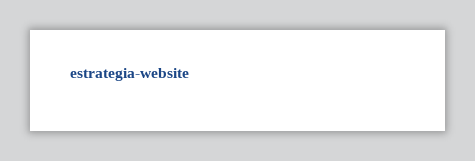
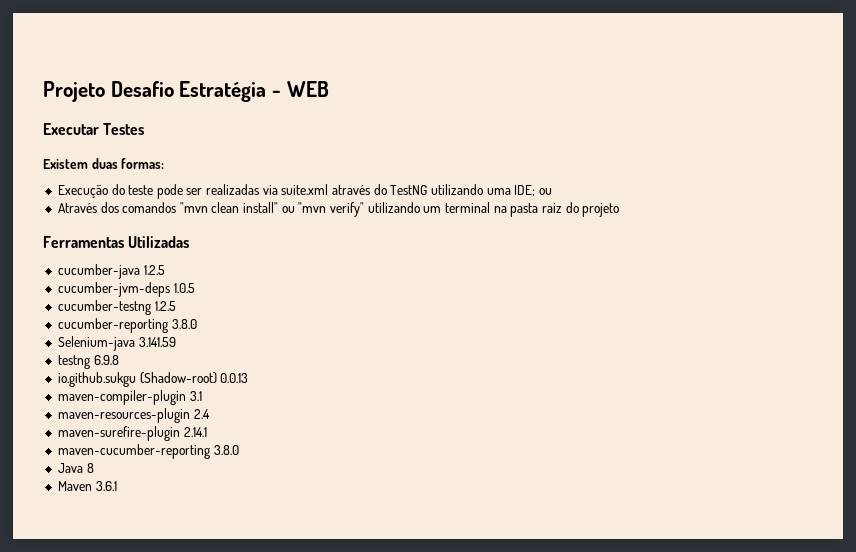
[70,68,189,81] estrategia-website -> [43,81,329,102] [43,123,145,135] [43,158,165,169] [57,184,552,199] [57,202,620,217] [43,236,190,248] [57,264,165,279] [57,282,195,297] [57,300,176,315] [57,318,197,333] [57,336,176,351] [57,355,119,369] [57,372,249,387] [57,390,202,405] [57,408,210,423] [57,426,207,441] [57,444,239,459] [57,463,94,473] [57,481,117,491] Projeto Desafio Estratégia - WEB // Executar Testes // Existem duas formas: // Execução do teste pode ser realizadas via suite.xml através do TestNG utilizando uma IDE; ou // Através dos comandos "mvn clean install" ou "mvn verify" utilizando um terminal na pasta raiz do projeto // Ferramentas Utilizadas // cucumber-java 1.2.5 // cucumber-jvm-deps 1.0.5 // cucumber-testng 1.2.5 // cucumber-reporting 3.8.0 // Selenium-java 3.141.59 // testng 6.9.8 // io.github.sukgu (Shadow-root) 0.0.13 // maven-compiler-plugin 3.1 // maven-resources-plugin 2.4 // maven-surefire-plugin 2.14.1 // maven-cucumber-reporting 3.8.0 // Java 8 // Maven 3.6.1

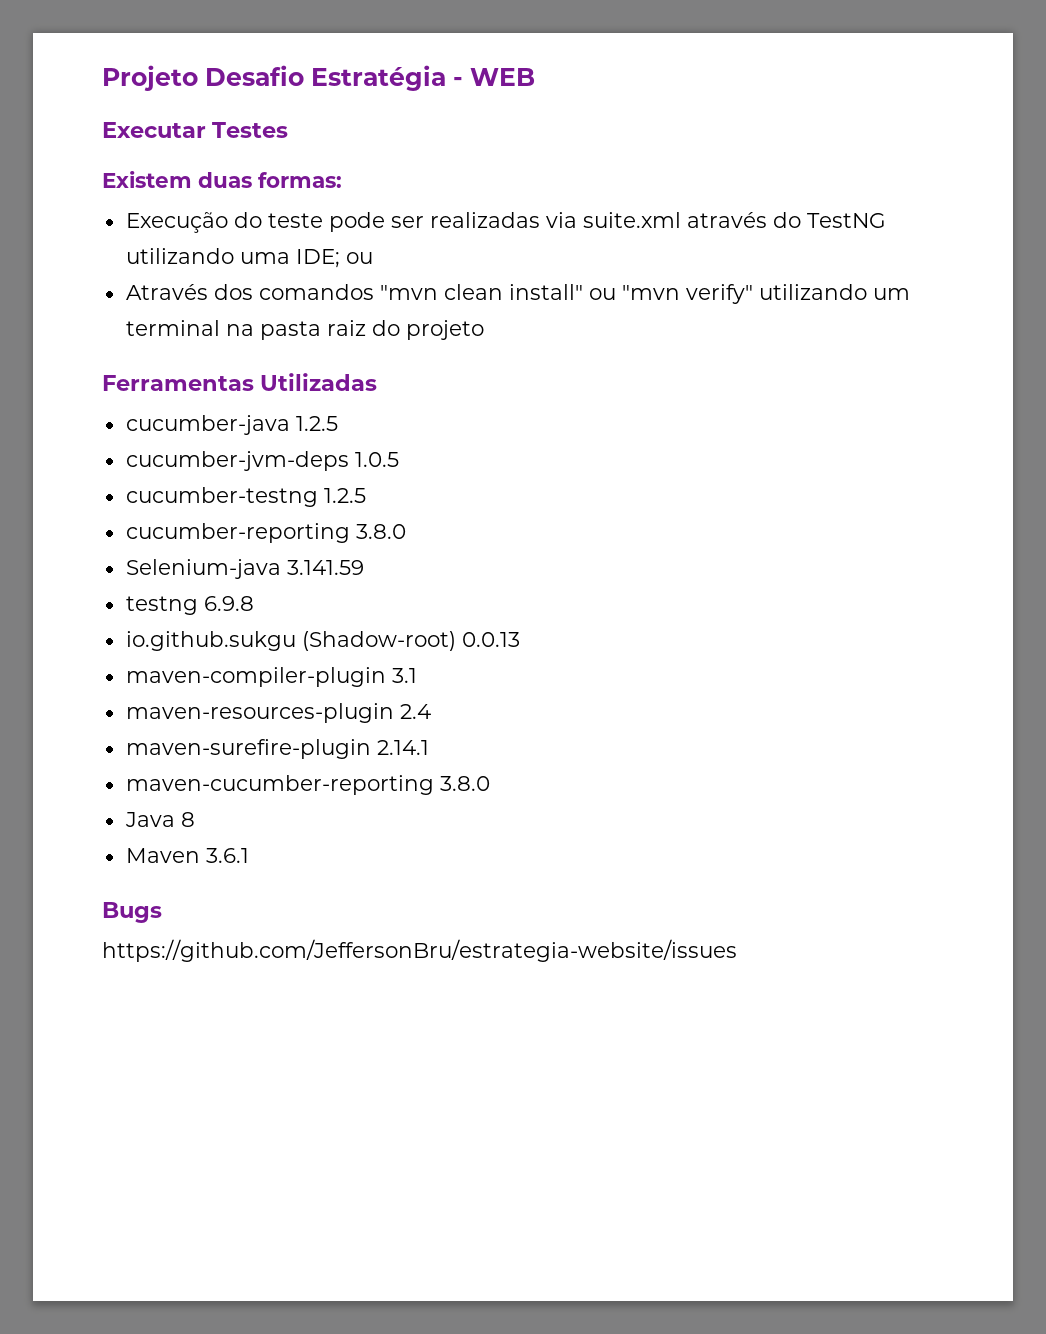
(117, 486) none -> [102,902,162,923] [102,939,737,962] // Bugs // https://github.com/JeffersonBru/estrategia-website/issues

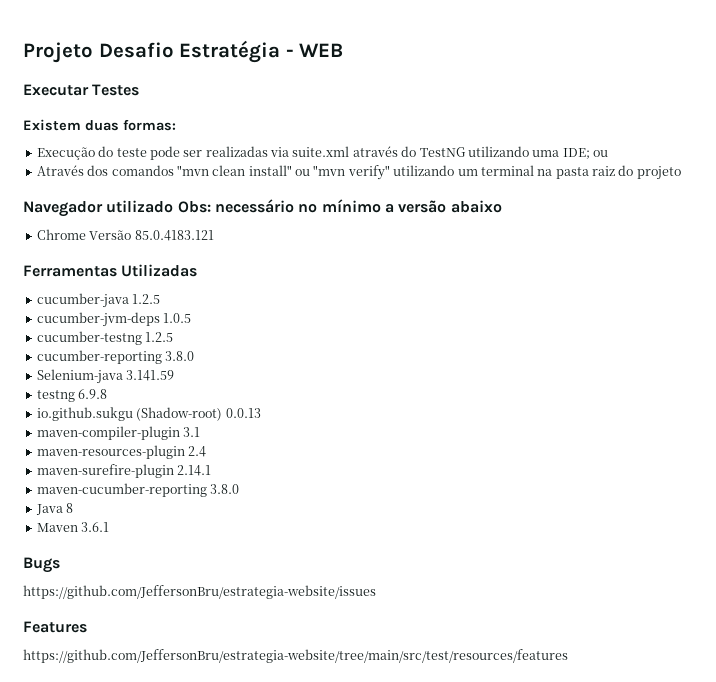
(484, 330) none -> [23,199,502,217] [36,229,214,241] // Navegador utilizado Obs: necessário no mínimo a versão abaixo // Chrome Versão 85.0.4183.121
(737, 950) none -> [23,621,87,633] [23,649,568,663] // Features // https://github.com/JeffersonBru/estrategia-website/tree/main/src/test/resources/features

